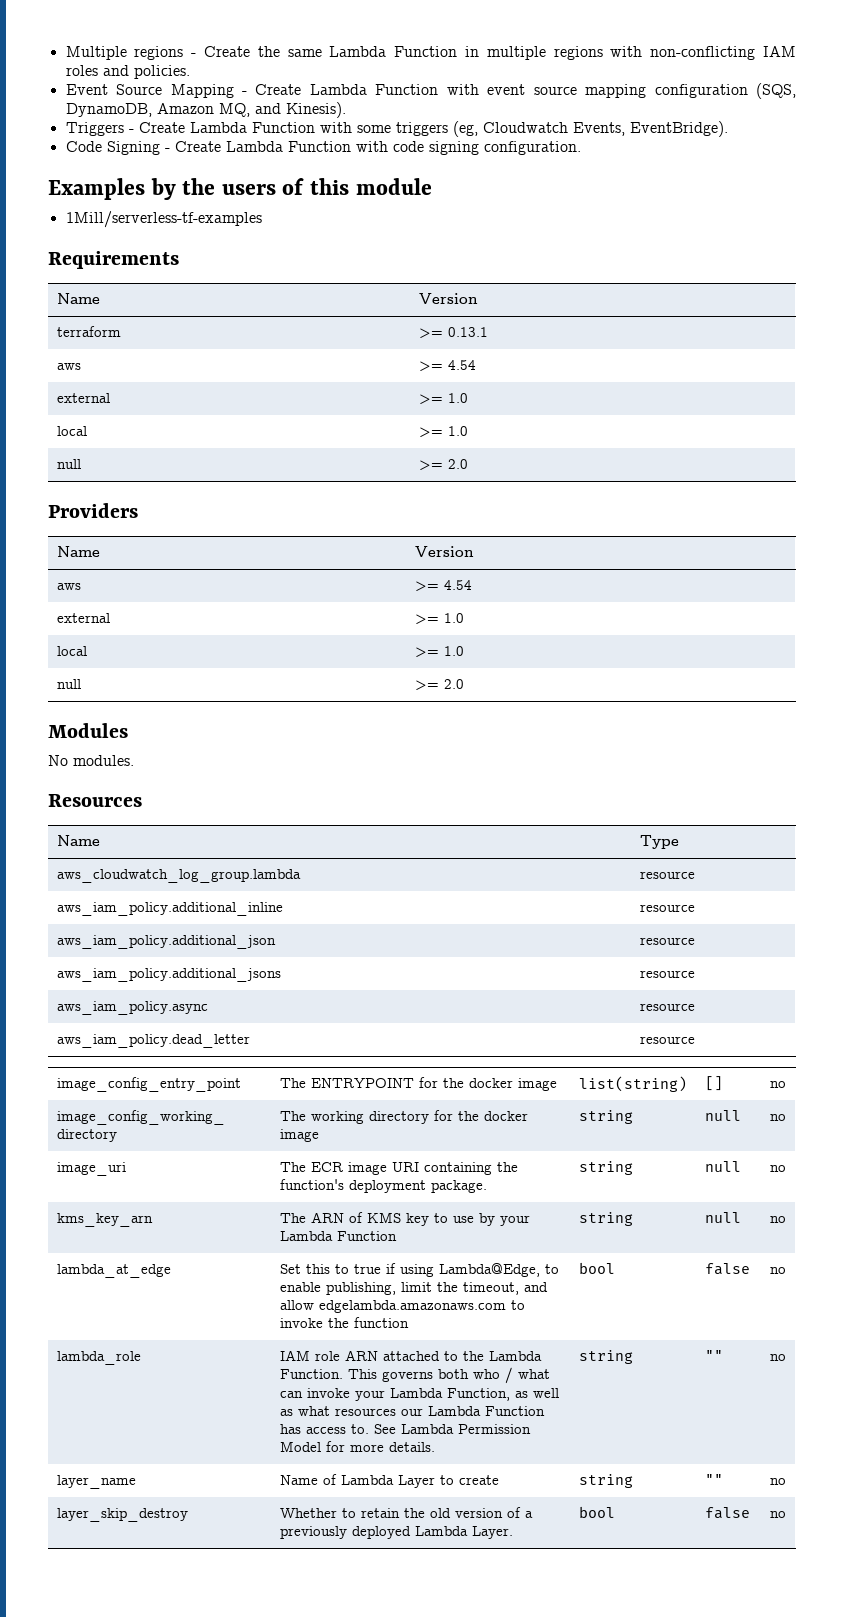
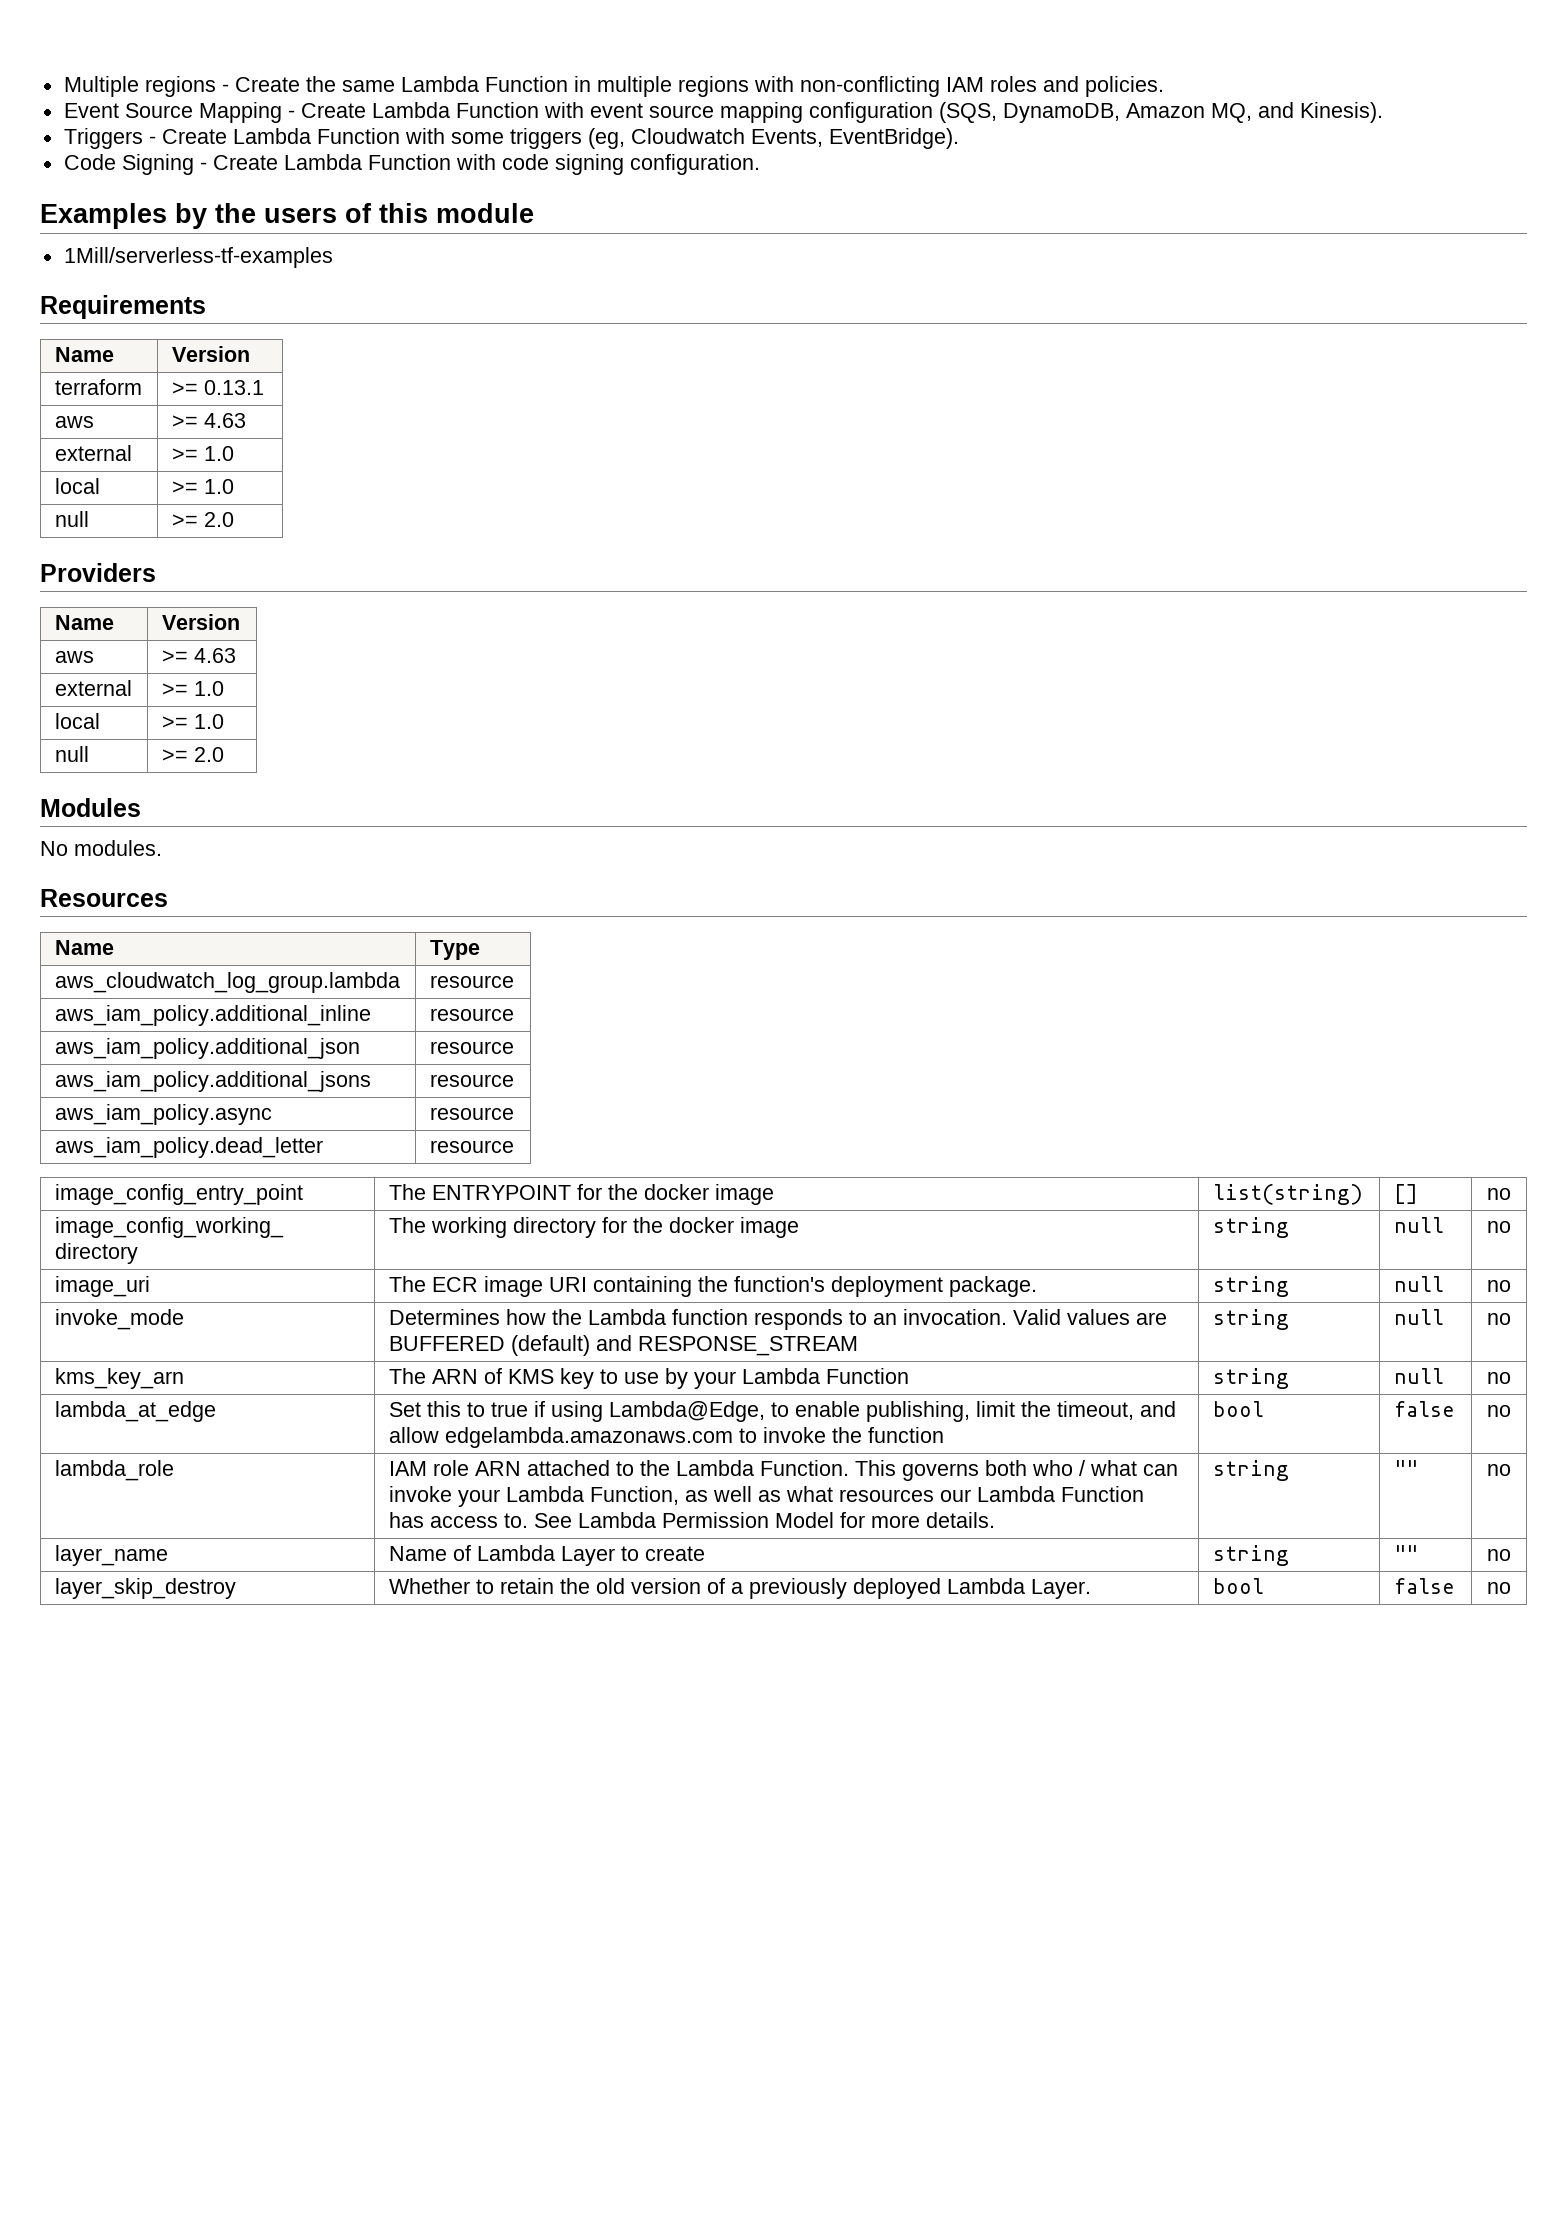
[447,360,476,370] 4.54 -> [203,413,246,428] 4.63
[443,580,472,590] 4.54 -> [193,648,236,663] 4.63
(786, 1168) none -> [54,1309,184,1330] [388,1309,1167,1330] [388,1335,858,1356] [1212,1309,1289,1330] [1393,1309,1444,1325] [1487,1313,1511,1325] // invoke_mode | Determines how the Lambda function responds to an invocation. Valid values are BUFFERED (default) and RESPONSE_STREAM | string | null | no

